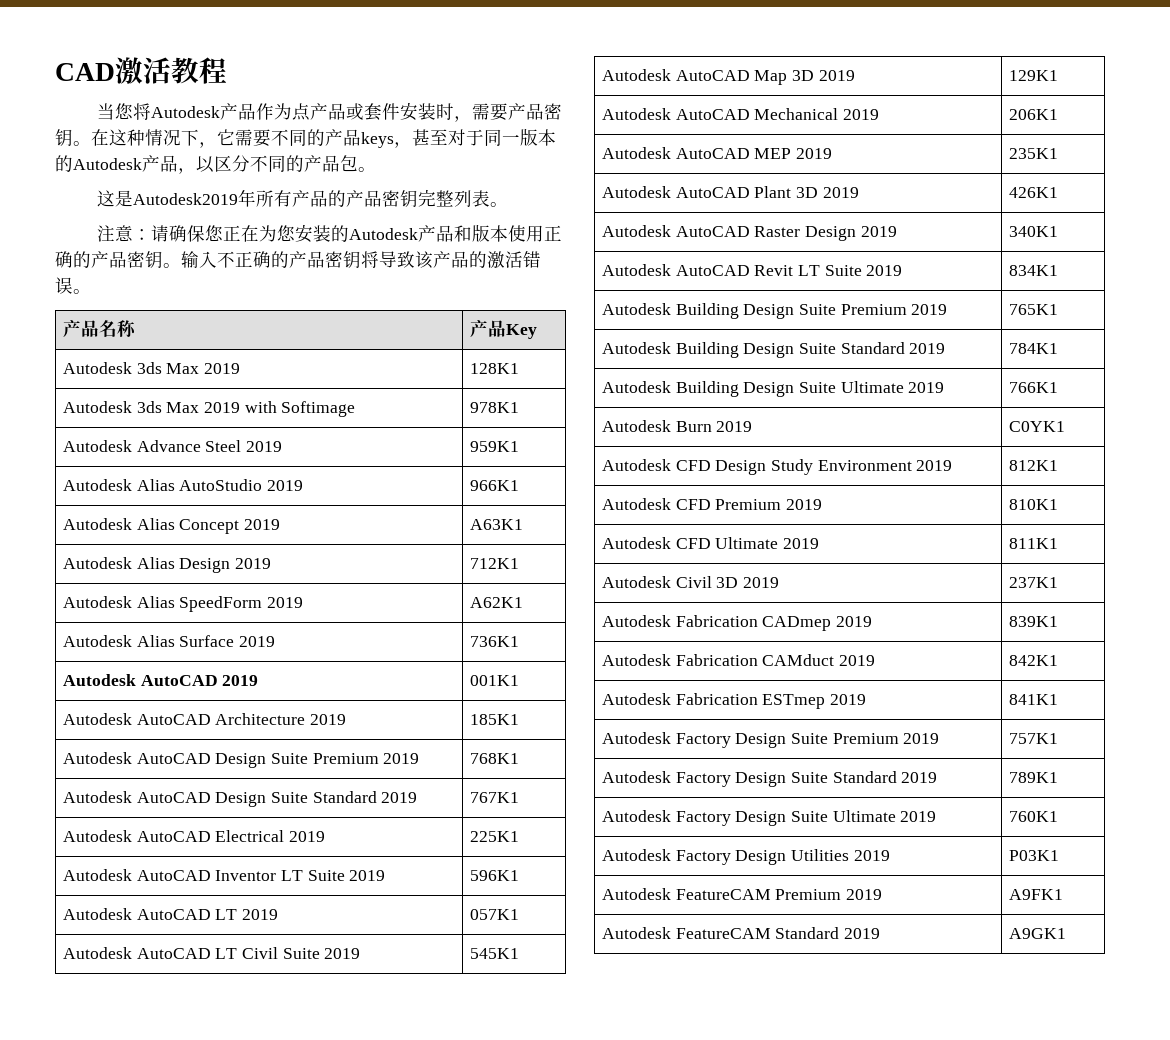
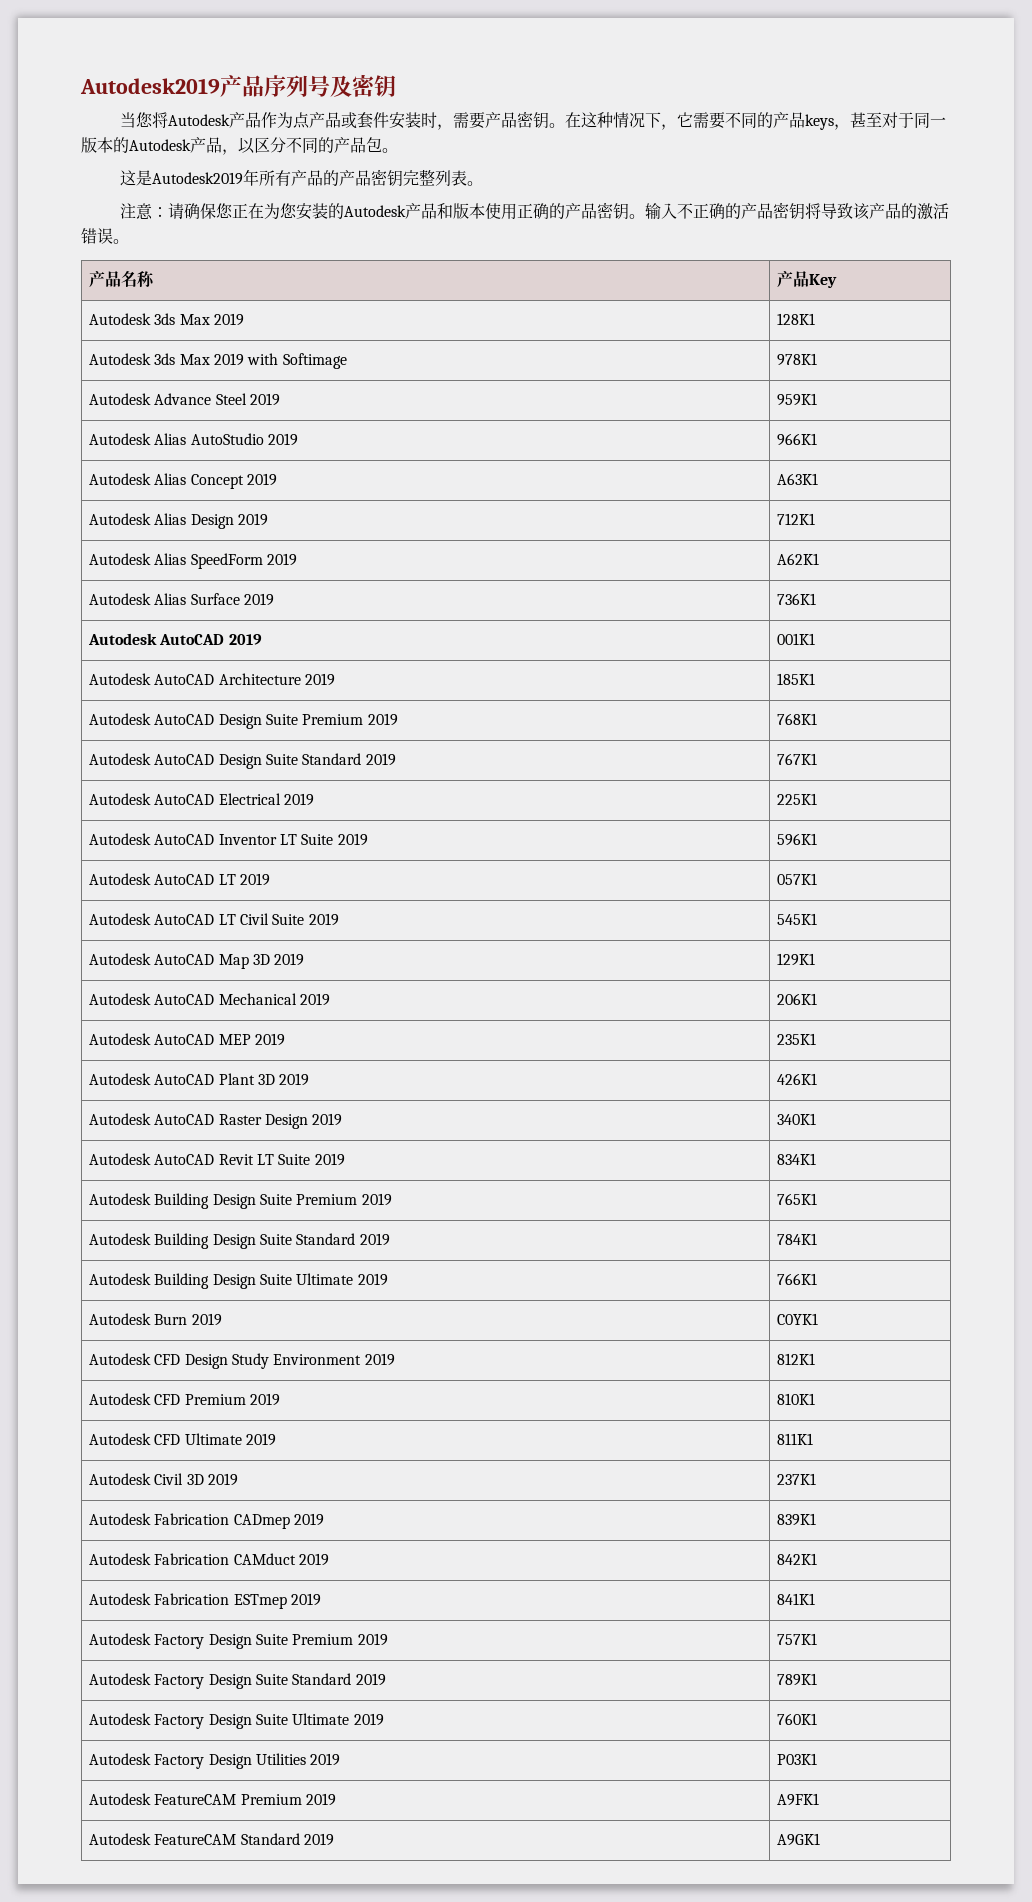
[55,57,227,84] CAD激活教程 -> [80,74,396,97] Autodesk2019产品序列号及密钥

